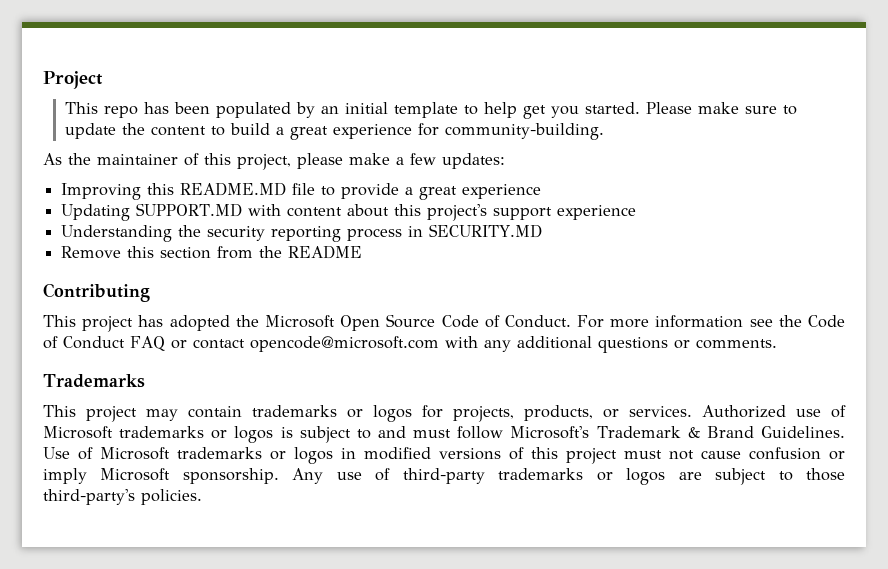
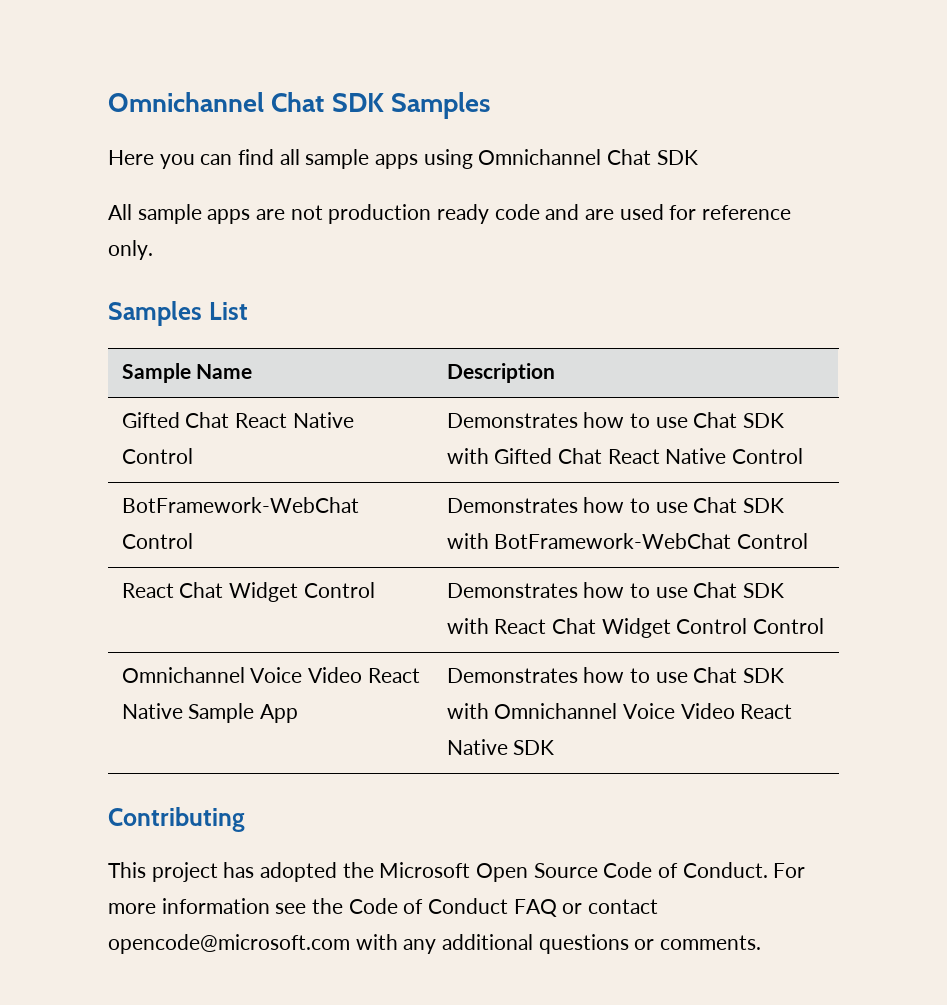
[43,71,103,89] [64,102,797,119] [64,123,604,140] [43,153,505,170] [61,182,542,200] [61,203,637,221] [61,224,543,242] [61,245,363,259] Project // This repo has been populated by an initial template to help get you started. Please make sure to update the content to build a great experience for community-building. // As the maintainer of this project, please make a few updates: // Improving this README.MD file to provide a great experience // Updating SUPPORT.MD with content about this project's support experience // Understanding the security reporting process in SECURITY.MD // Remove this section from the README -> [108,92,490,119] [108,149,698,169] [108,204,792,224] [108,240,153,260] [108,301,248,326] [121,363,253,383] [446,363,555,383] [121,412,354,428] [121,448,193,464] [446,412,785,428] [446,448,804,464] [121,497,359,513] [121,533,193,549] [446,497,785,513] [446,533,809,549] [121,582,375,602] [446,582,785,598] [446,618,825,638] [121,667,420,683] [121,703,299,723] [446,667,785,683] [446,703,793,719] [446,739,555,755] Omnichannel Chat SDK Samples // Here you can find all sample apps using Omnichannel Chat SDK // All sample apps are not production ready code and are used for reference only. // Samples List // Sample Name | Description // Gifted Chat React Native Control | Demonstrates how to use Chat SDK with Gifted Chat React Native Control // BotFramework-WebChat Control | Demonstrates how to use Chat SDK with BotFramework-WebChat Control // React Chat Widget Control | Demonstrates how to use Chat SDK with React Chat Widget Control Control // Omnichannel Voice Video React Native Sample App | Demonstrates how to use Chat SDK with Omnichannel Voice Video React Native SDK
[43,374,145,388] [43,405,846,422] [43,426,845,443] [43,447,845,464] [43,468,845,485] [43,489,202,505] // Trademarks // This project may contain trademarks or logos for projects, products, or services. Authorized use of Microsoft trademarks or logos is subject to and must follow Microsoft's Trademark & Brand Guidelines. Use of Microsoft trademarks or logos in modified versions of this project must not cause confusion or imply Microsoft sponsorship. Any use of third-party trademarks or logos are subject to those third-party's policies. -> (762, 942) none

